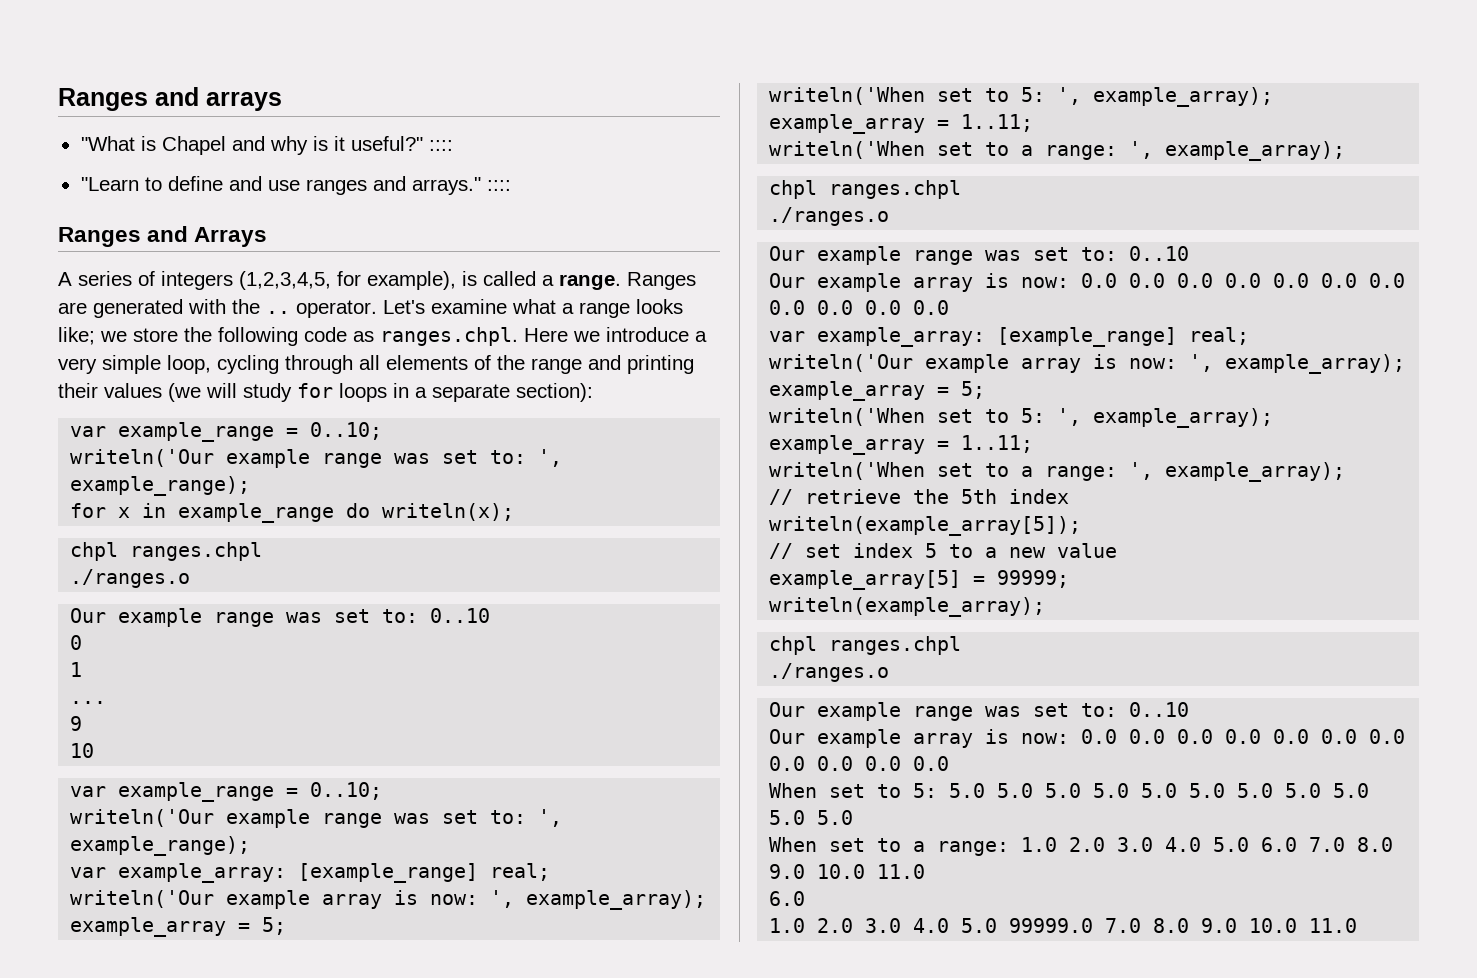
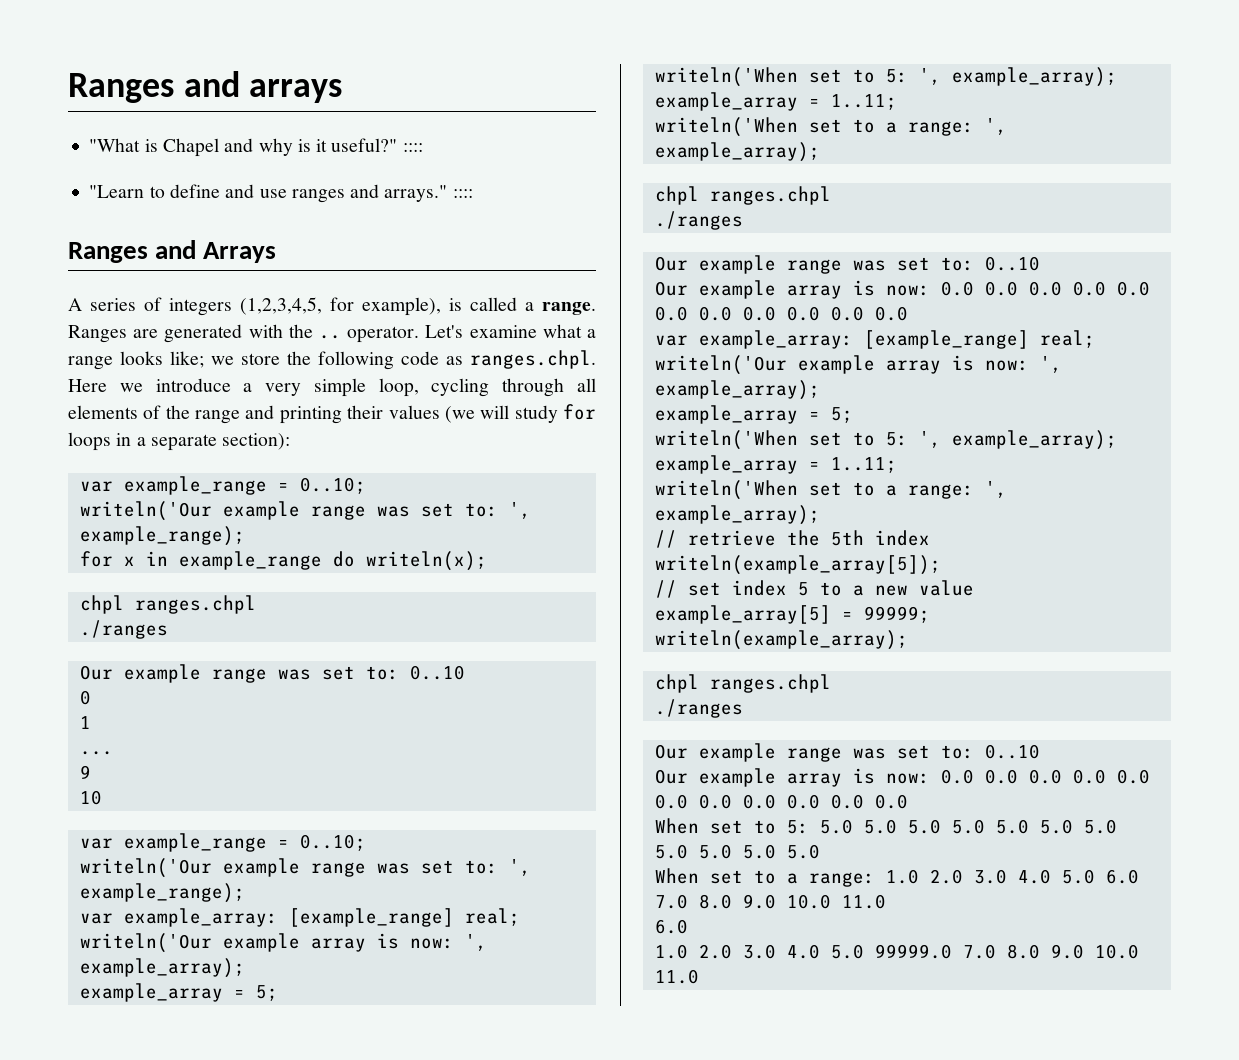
[70,569,191,588] ./ranges.o -> [79,620,168,639] ./ranges
[769,207,890,226] ./ranges.o -> [654,211,743,230] ./ranges
[769,663,890,682] ./ranges.o -> [654,699,743,718] ./ranges

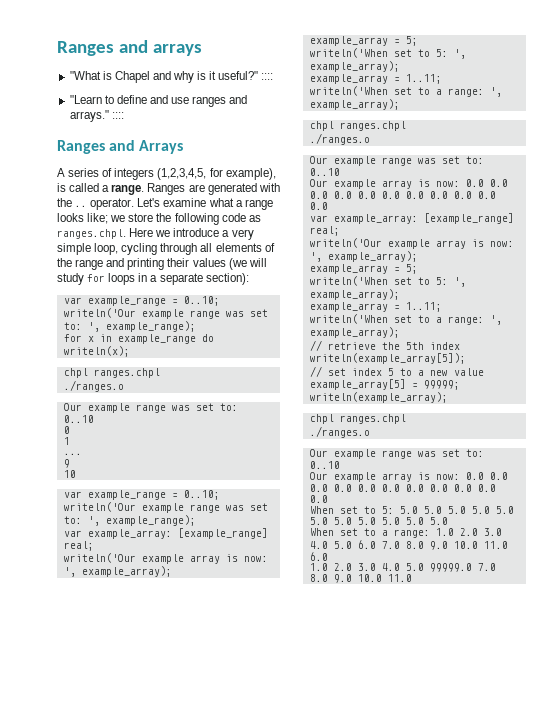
[79,620,168,639] ./ranges -> [63,380,124,392] ./ranges.o
[654,211,743,230] ./ranges -> [309,133,370,145] ./ranges.o
[654,699,743,718] ./ranges -> [309,426,370,438] ./ranges.o

